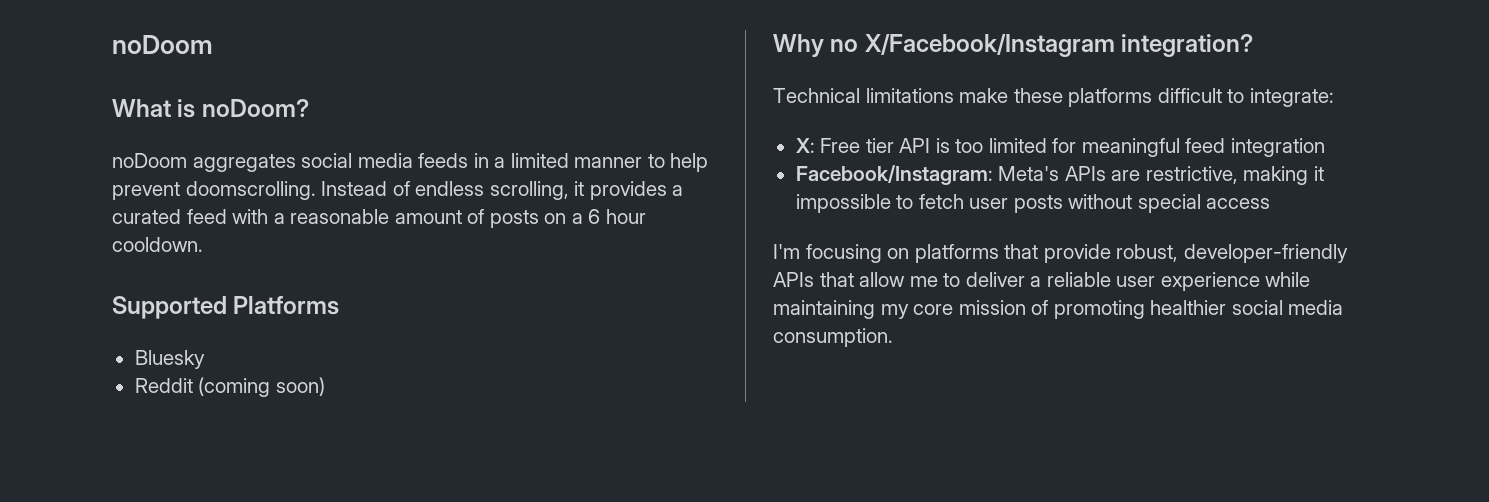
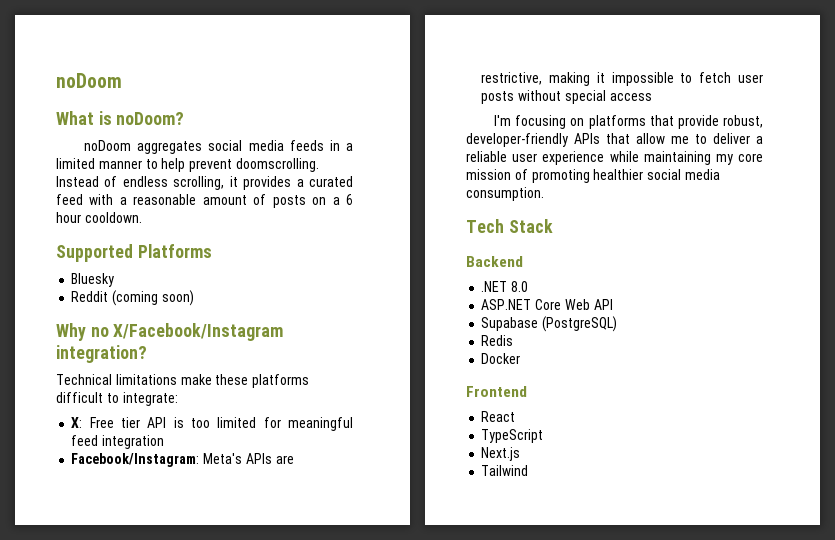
(893, 337) none -> [466,219,553,233] [466,256,523,267] [481,281,529,292] [481,299,613,310] [481,316,618,332] [481,335,514,346] [481,353,521,364] [466,386,527,397] [481,411,516,422] [481,429,544,443] [481,447,521,461] [481,465,529,476] // Tech Stack // Backend // .NET 8.0 // ASP.NET Core Web API // Supabase (PostgreSQL) // Redis // Docker // Frontend // React // TypeScript // Next.js // Tailwind

